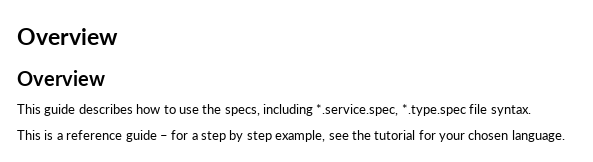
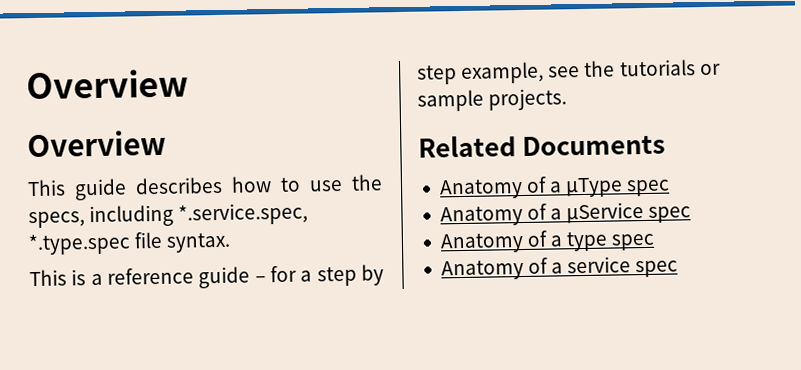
[374,130,565,142] tutorial for your chosen language. -> [618,59,721,77] [417,88,568,112] [418,134,666,158] [438,176,671,200] [439,202,692,227] [439,230,656,254] [440,256,679,281] tutorials or sample projects. // Related Documents // Anatomy of a µType spec // Anatomy of a µService spec // Anatomy of a type spec // Anatomy of a service spec

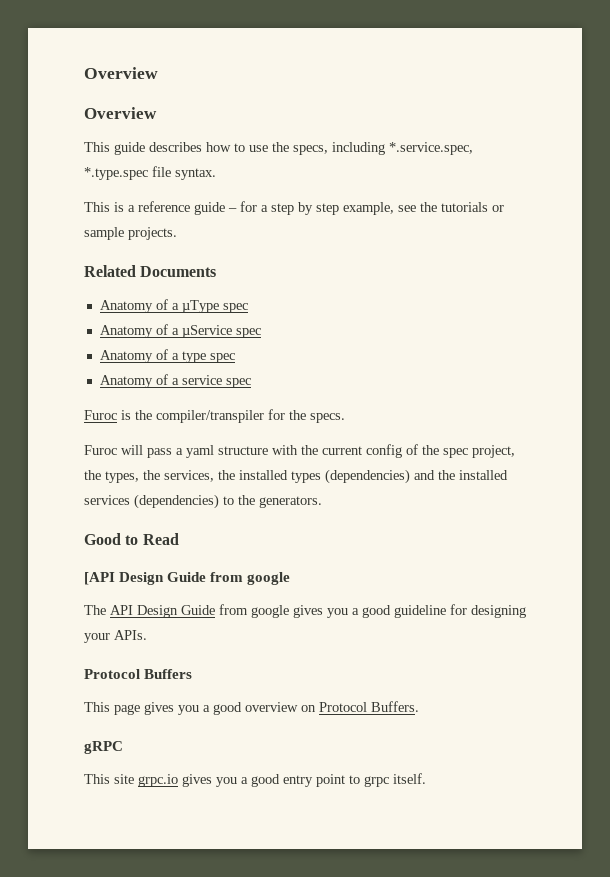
(679, 269) none -> [84,409,345,423] [84,444,515,458] [84,469,508,484] [84,494,322,509] [84,533,179,545] [84,572,291,585] [84,604,526,618] [84,630,147,643] [84,669,193,679] [84,701,419,715] [84,741,123,754] [84,773,426,787] // Furoc is the compiler/transpiler for the specs. // Furoc will pass a yaml structure with the current config of the spec project, the types, the services, the installed types (dependencies) and the installed services (dependencies) to the generators. // Good to Read // [API Design Guide from google // The API Design Guide from google gives you a good guideline for designing your APIs. // Protocol Buffers // This page gives you a good overview on Protocol Buffers. // gRPC // This site grpc.io gives you a good entry point to grpc itself.

